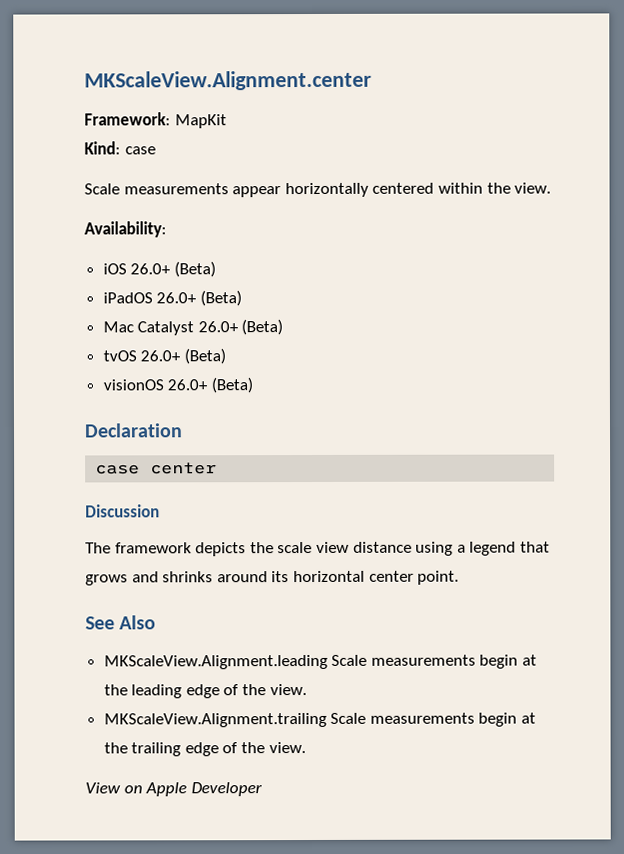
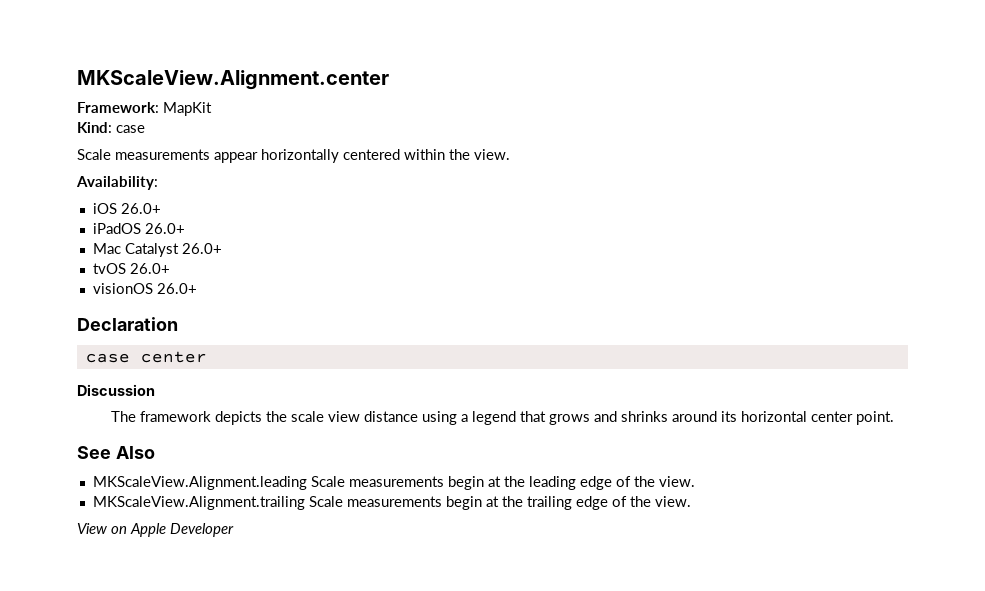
[173,261,216,278] (Beta) -> (161, 208) none
[199,290,242,307] (Beta) -> (185, 228) none
[241,319,284,336] (Beta) -> (222, 248) none
[183,348,226,365] (Beta) -> (170, 268) none
[210,377,253,394] (Beta) -> (197, 288) none

